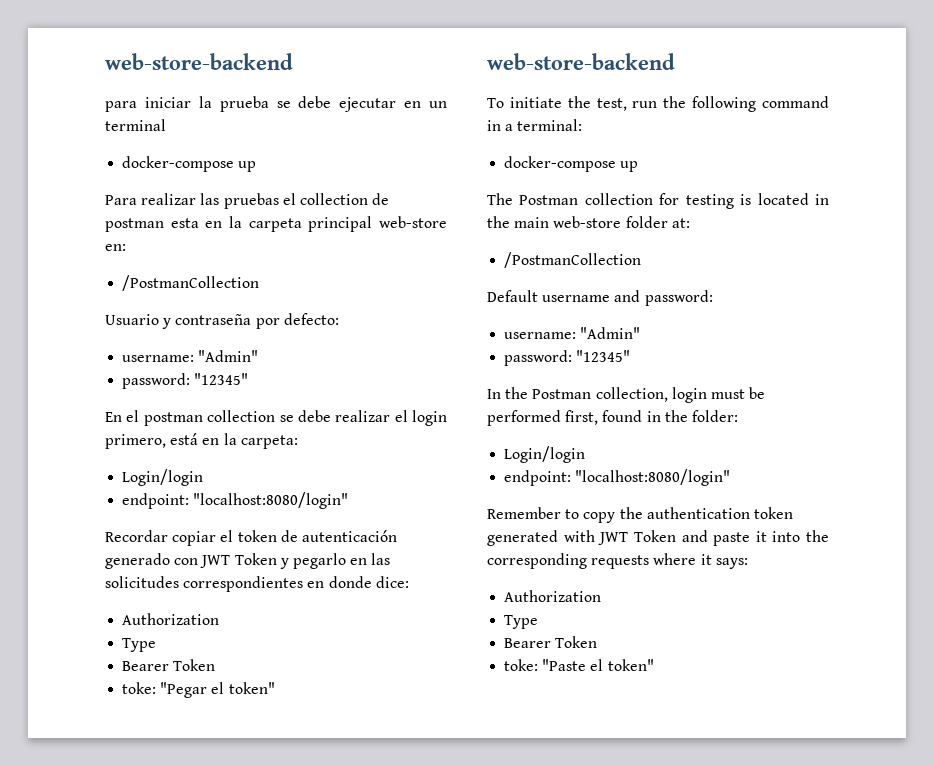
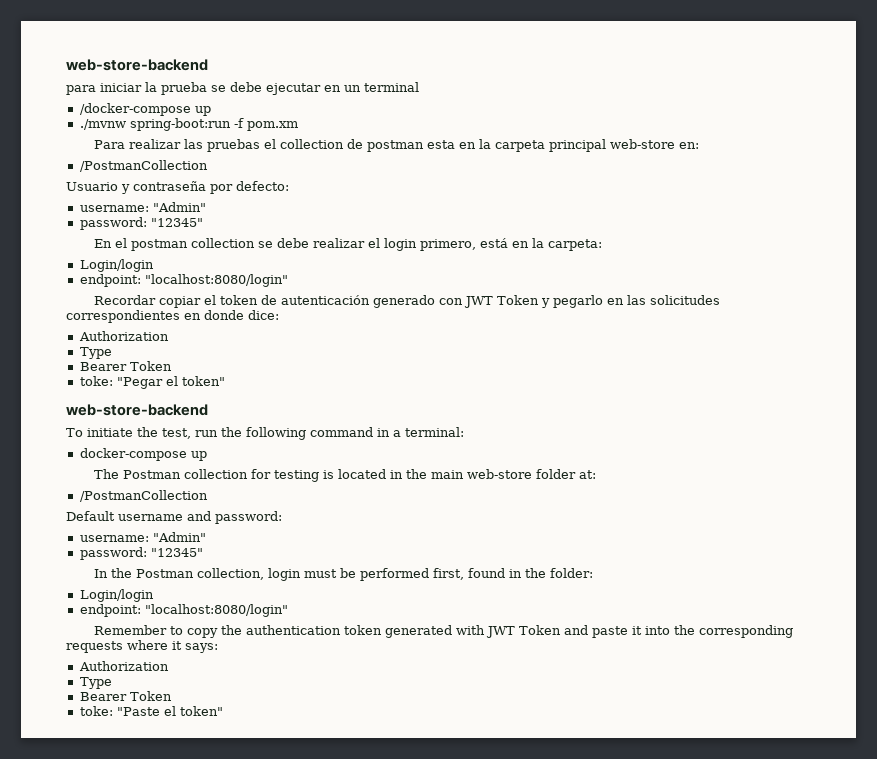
[122,156,257,172] docker-compose up -> [79,103,211,116] [79,118,298,131] /docker-compose up // ./mvnw spring-boot:run -f pom.xm

